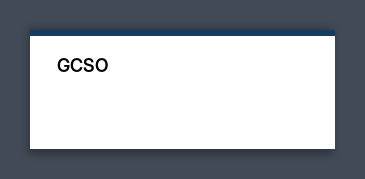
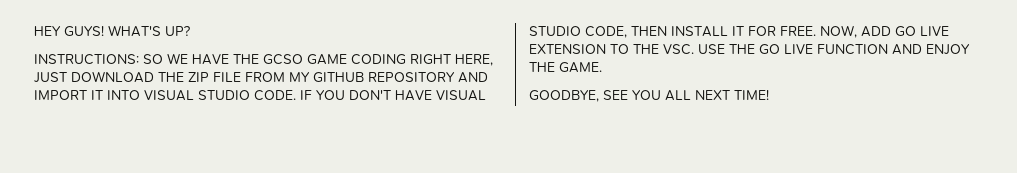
[57,58,108,72] GCSO -> [34,25,190,37] [34,53,493,66] [34,71,488,83] [34,90,486,101] [529,25,949,38] [529,44,970,55] [529,62,602,73] [529,89,769,102] HEY GUYS! WHAT'S UP? // INSTRUCTIONS: SO WE HAVE THE GCSO GAME CODING RIGHT HERE, JUST DOWNLOAD THE ZIP FILE FROM MY GITHUB REPOSITORY AND IMPORT IT INTO VISUAL STUDIO CODE. IF YOU DON'T HAVE VISUAL STUDIO CODE, THEN INSTALL IT FOR FREE. NOW, ADD GO LIVE EXTENSION TO THE VSC. USE THE GO LIVE FUNCTION AND ENJOY THE GAME. // GOODBYE, SEE YOU ALL NEXT TIME!

